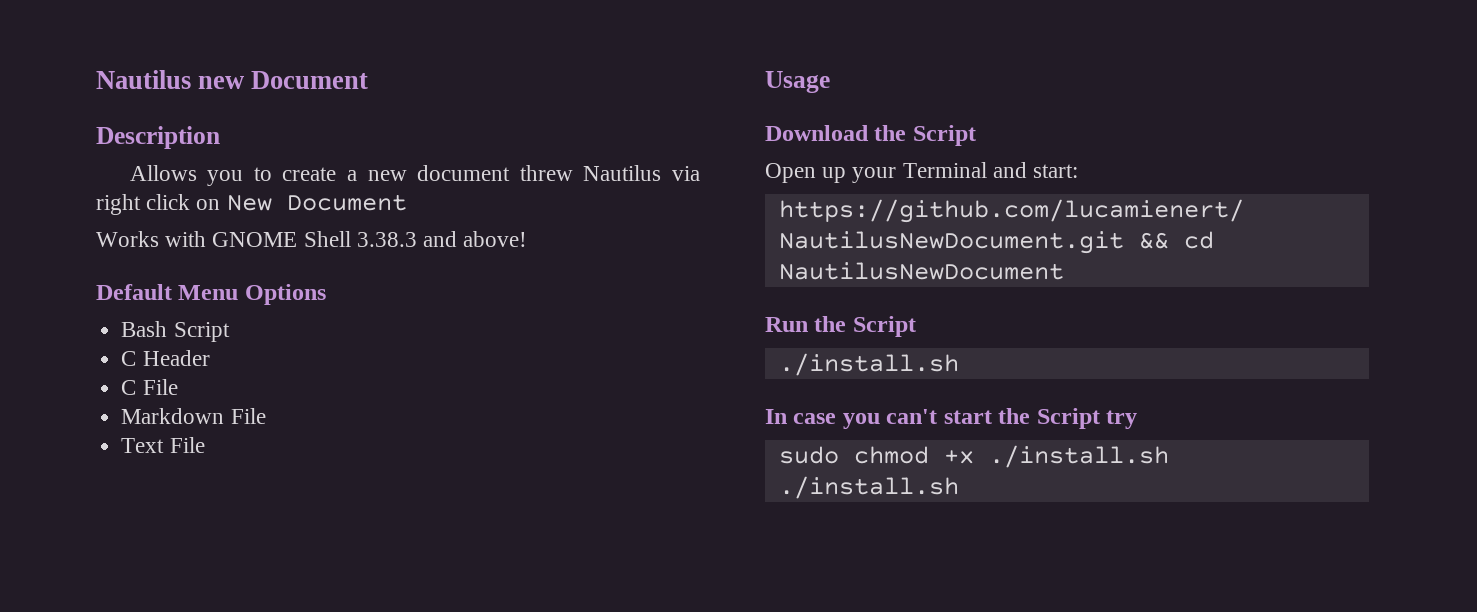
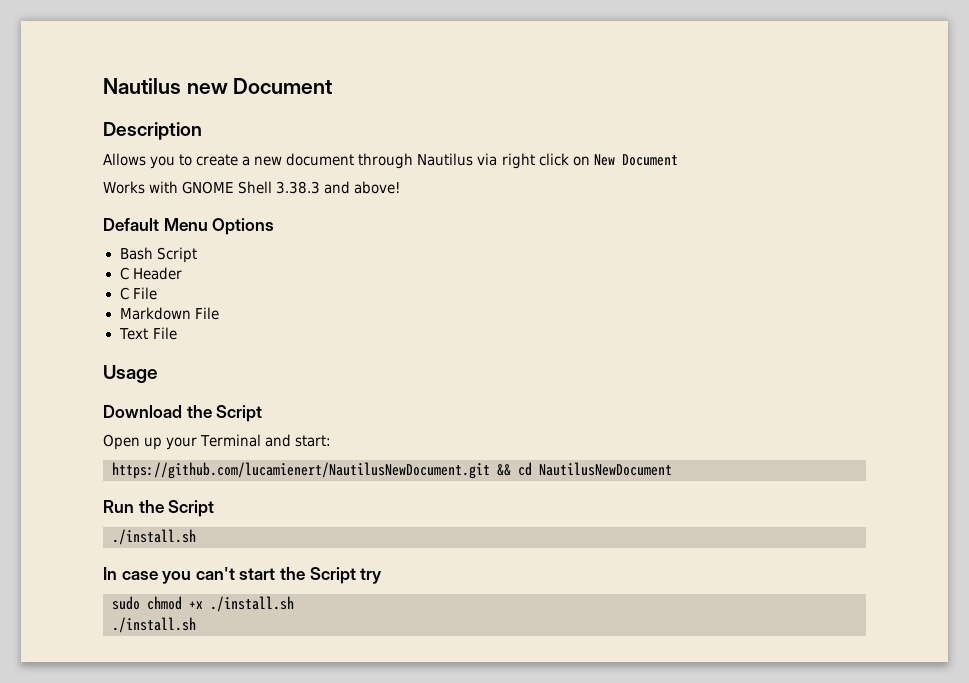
[519,165,573,181] threw -> [358,153,414,169] through

